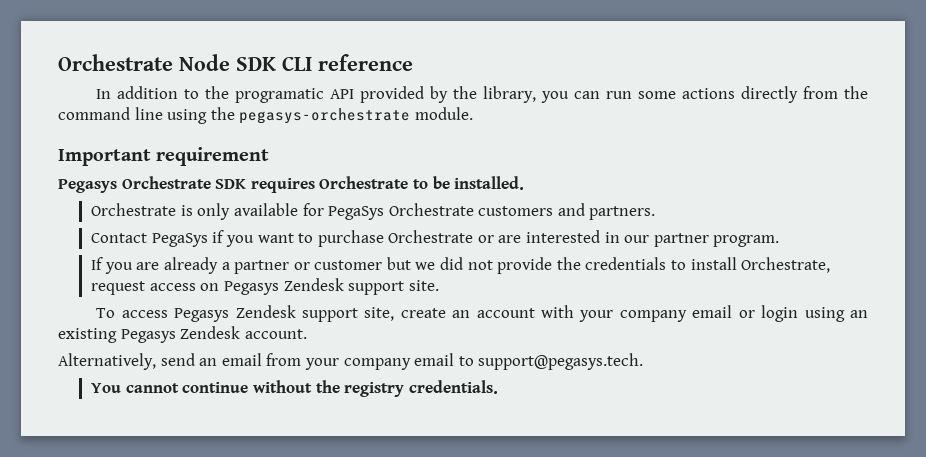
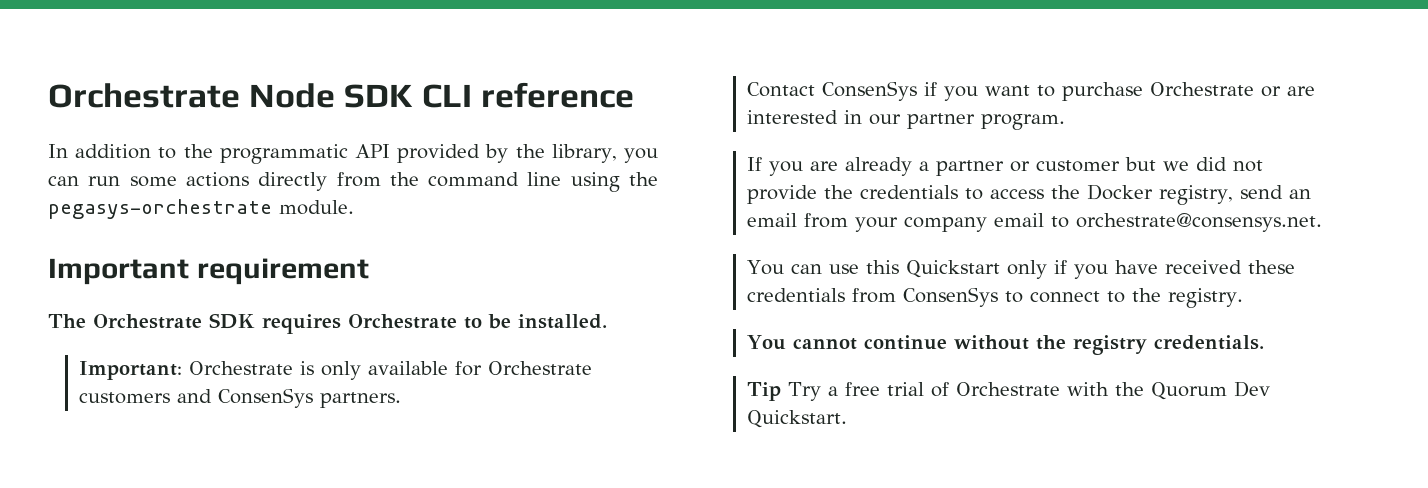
[235,88,325,103] programatic -> [219,144,348,164] programmatic
[58,179,117,193] Pegasys -> [48,314,86,328] The
(525, 183) none -> [79,361,183,380] Important:
[328,206,385,220] PegaSys -> (483, 368) none
(585, 209) none -> [218,388,314,408] ConsenSys
[151,233,208,247] PegaSys -> [822,81,918,101] ConsenSys
[690,257,831,273] [91,278,439,295] [96,305,868,322] [58,326,307,343] [58,353,156,370] install Orchestrate, request access on Pegasys Zendesk support site. // To access Pegasys Zendesk support site, create an account with your company email or login using an existing Pegasys Zendesk account. // Alternatively, -> [990,184,1234,205] access the Docker registry,
[478,353,644,370] support@pegasys.tech. -> [1076,213,1323,232] [747,260,1296,279] [747,287,1244,308] orchestrate@consensys.net. // You can use this Quickstart only if you have received these credentials from ConsenSys to connect to the registry.
(498, 387) none -> [747,381,1271,401] [747,410,848,428] // Tip Try a free trial of Orchestrate with the Quorum Dev Quickstart.

